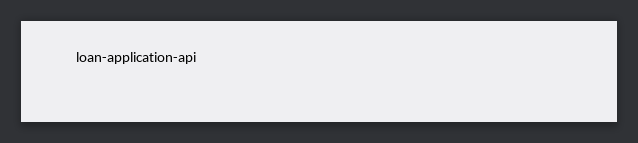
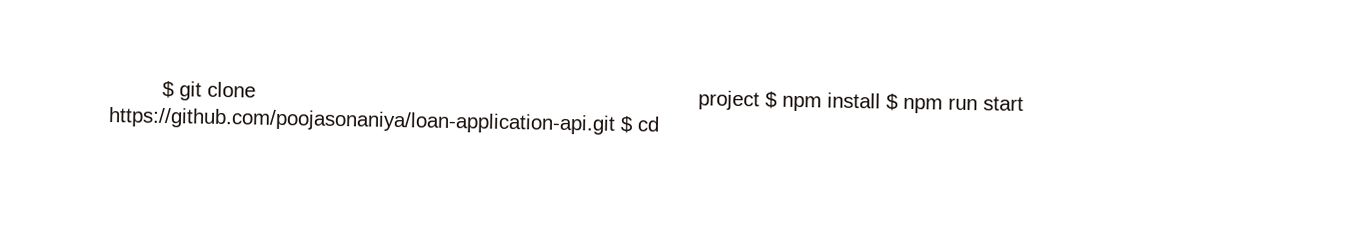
[76,52,196,64] loan-application-api -> [161,80,256,101] [108,107,660,135] [698,90,1024,114] $ git clone https://github.com/poojasonaniya/loan-application-api.git $ cd project $ npm install $ npm run start

